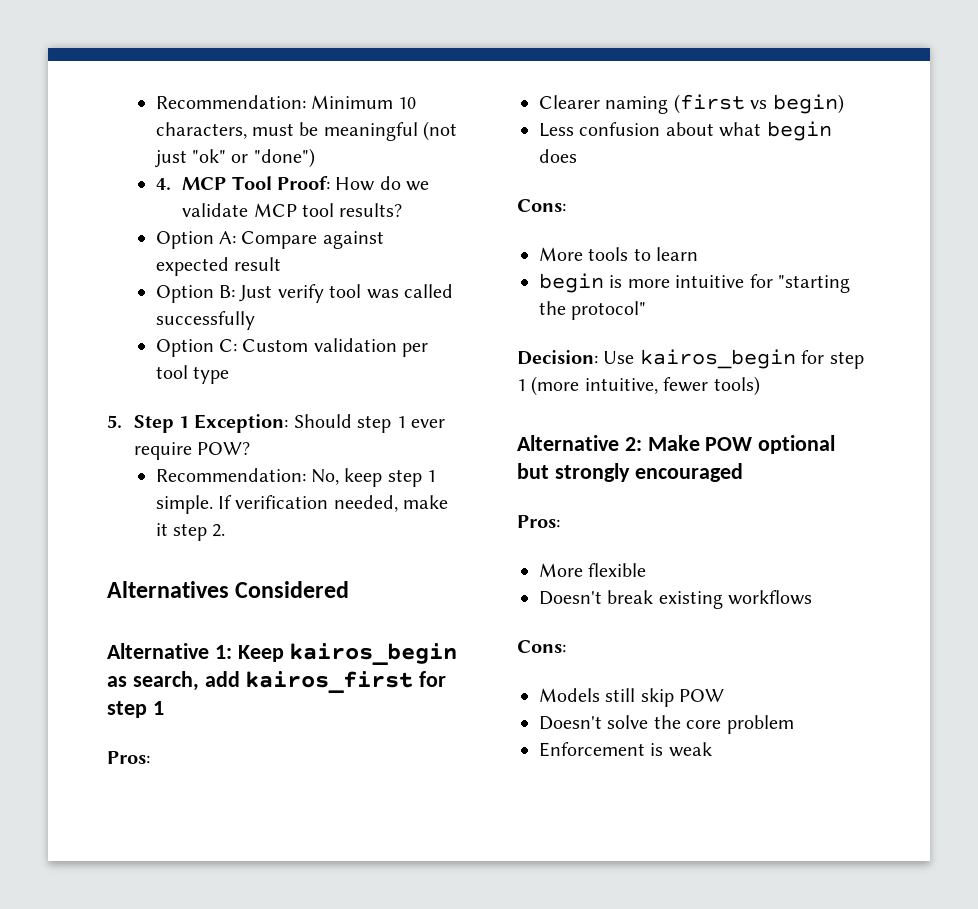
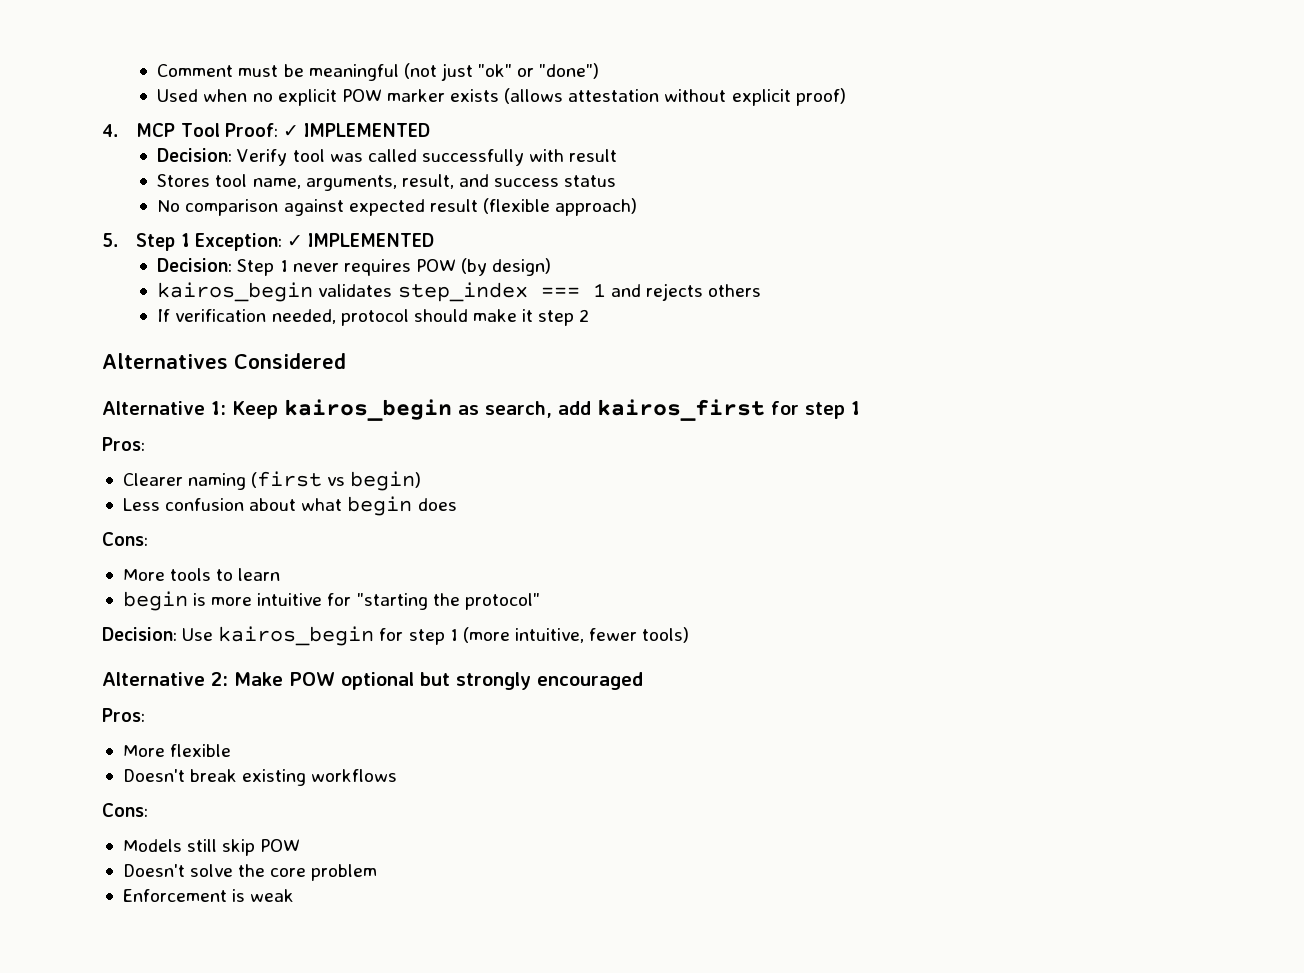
[155,95,417,109] [155,122,247,139] Recommendation: Minimum 10 characters, -> [157,64,234,77] Comment
[155,176,430,191] [182,203,403,217] [155,231,384,249] [155,257,282,276] [155,284,454,303] [155,311,255,330] [155,338,429,357] [155,365,230,384] [107,414,446,433] [133,442,251,460] [155,468,437,487] [155,495,213,514] 4. MCP Tool Proof: How do we validate MCP tool results? // Option A: Compare against expected result // Option B: Just verify tool was called successfully // Option C: Custom validation per tool type // 5. Step 1 Exception: Should step 1 ever require POW? // Recommendation: No, keep step 1 simple. -> [157,88,846,106] [102,123,430,137] [157,148,618,166] [157,174,617,191] [157,198,638,216] [102,233,434,251] [157,258,552,276] [157,282,761,302] Used when no explicit POW marker exists (allows attestation without explicit proof) // 4. MCP Tool Proof: ✓ IMPLEMENTED // Decision: Verify tool was called successfully with result // Stores tool name, arguments, result, and success status // No comparison against expected result (flexible approach) // 5. Step 1 Exception: ✓ IMPLEMENTED // Decision: Step 1 never requires POW (by design) // kairos_begin validates step_index === 1 and rejects others //
(398, 503) none -> [340,309,468,326] protocol should
[212,524,226,537] 2. -> [579,309,590,322] 2

